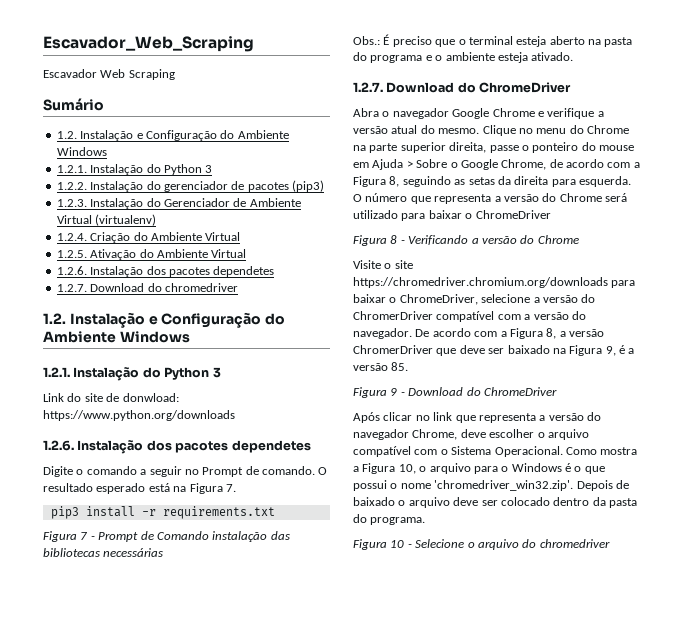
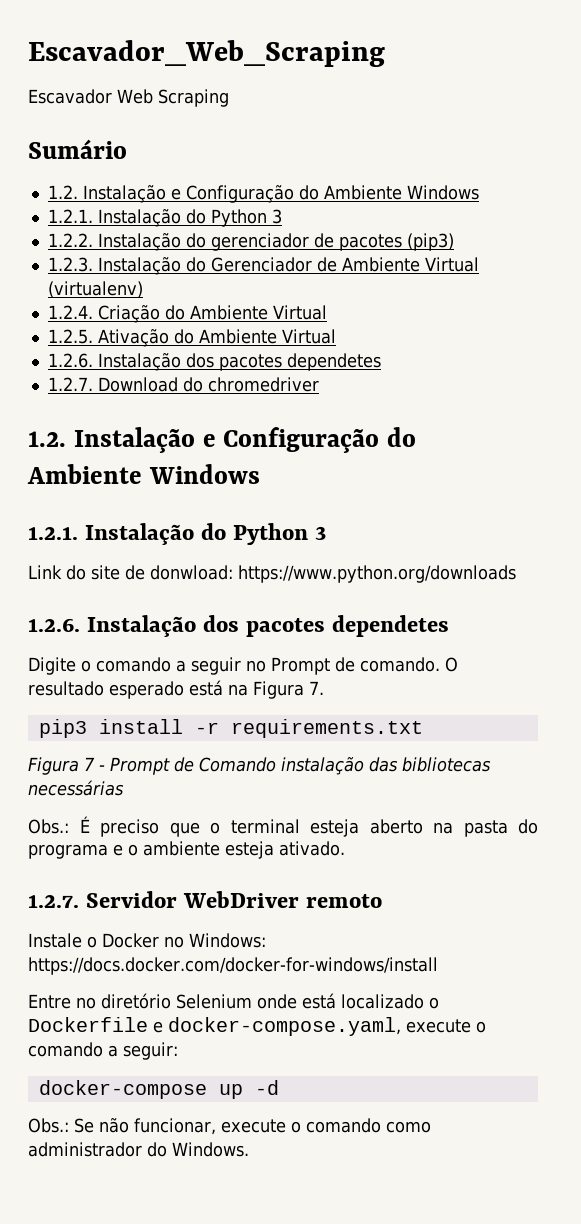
[386,82,572,93] [353,108,604,119] [353,125,629,136] [353,142,634,153] [353,159,640,170] [353,176,631,187] [353,193,627,204] [353,210,551,221] [353,235,579,246] [353,260,413,269] [353,277,636,288] [353,294,596,305] [353,311,586,322] [353,328,604,339] [353,345,635,356] [353,362,409,371] [353,387,557,398] [353,412,601,423] [353,429,589,440] [353,446,638,457] [353,463,605,474] [353,480,629,491] [353,497,637,508] [353,514,426,525] [353,539,610,550] Download do ChromeDriver // Abra o navegador Google Chrome e verifique a versão atual do mesmo. Clique no menu do Chrome na parte superior direita, passe o ponteiro do mouse em Ajuda > Sobre o Google Chrome, de acordo com a Figura 8, seguindo as setas da direita para esquerda. O número que representa a versão do Chrome será utilizado para baixar o ChromeDriver // Figura 8 - Verificando a versão do Chrome // Visite o site https://chromedriver.chromium.org/downloads para baixar o ChromeDriver, selecione a versão do ChromerDriver compatível com a versão do navegador. De acordo com a Figura 8, a versão ChromerDriver que deve ser baixado na Figura 9, é a versão 85. // Figura 9 - Download do ChromeDriver // Após clicar no link que representa a versão do navegador Chrome, deve escolher o arquivo compatível com o Sistema Operacional. Como mostra a Figura 10, o arquivo para o Windows é o que possui o nome 'chromedriver_win32.zip'. Depois de baixado o arquivo deve ser colocado dentro da pasta do programa. // Figura 10 - Selecione o arquivo do chromedriver -> [86,891,383,908] [28,933,266,948] [28,957,438,975] [28,993,439,1009] [28,1017,486,1036] [28,1042,178,1060] [38,1080,279,1099] [28,1118,431,1135] [28,1142,249,1157] Servidor WebDriver remoto // Instale o Docker no Windows: https://docs.docker.com/docker-for-windows/install // Entre no diretório Selenium onde está localizado o Dockerfile e docker-compose.yaml, execute o comando a seguir: // docker-compose up -d // Obs.: Se não funcionar, execute o comando como administrador do Windows.

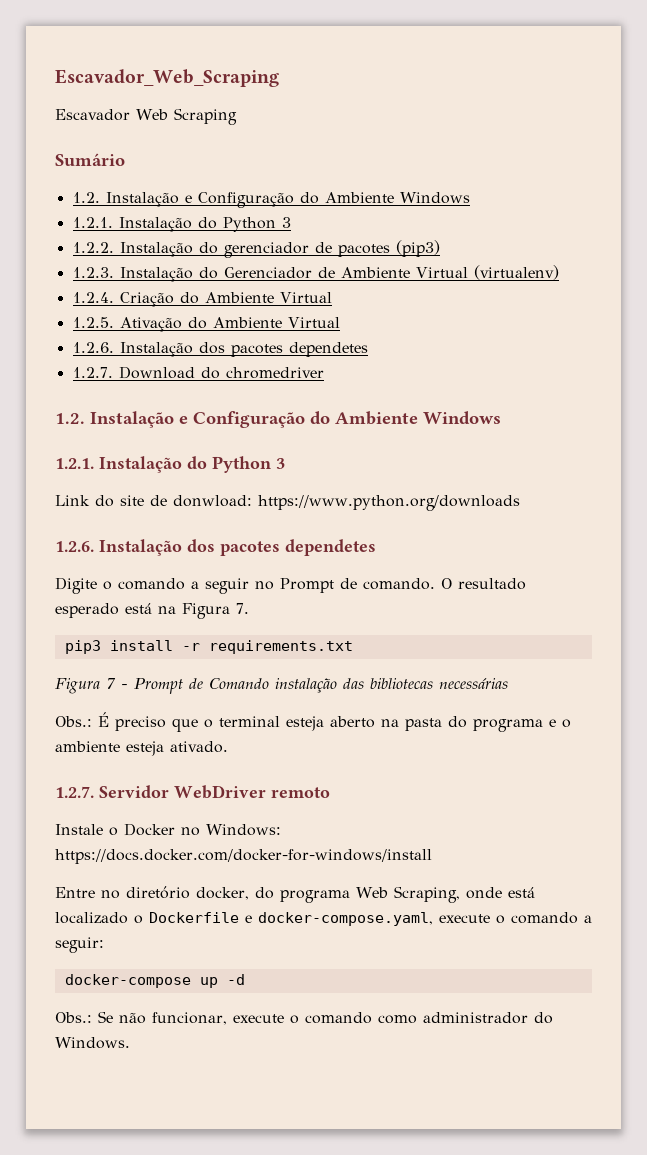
[176,994,252,1009] Selenium -> [196,886,460,903] docker, do programa Web Scraping,

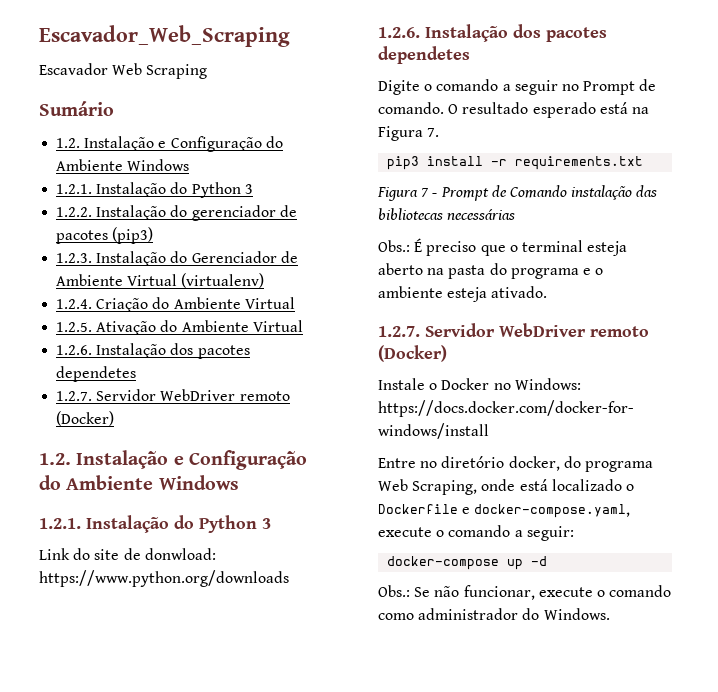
[118,366,324,379] Download do chromedriver -> [96,389,290,401] [56,411,115,426] Servidor WebDriver remoto (Docker)
(330, 792) none -> [378,345,447,362] (Docker)

